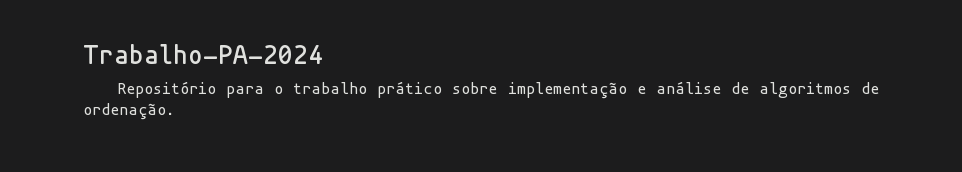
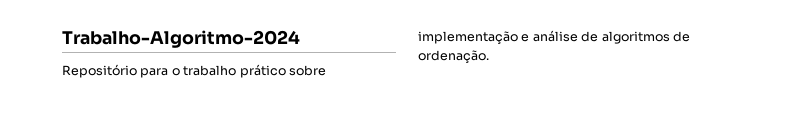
[83,44,323,64] Trabalho-PA-2024 -> [62,30,300,48] Trabalho-Algoritmo-2024

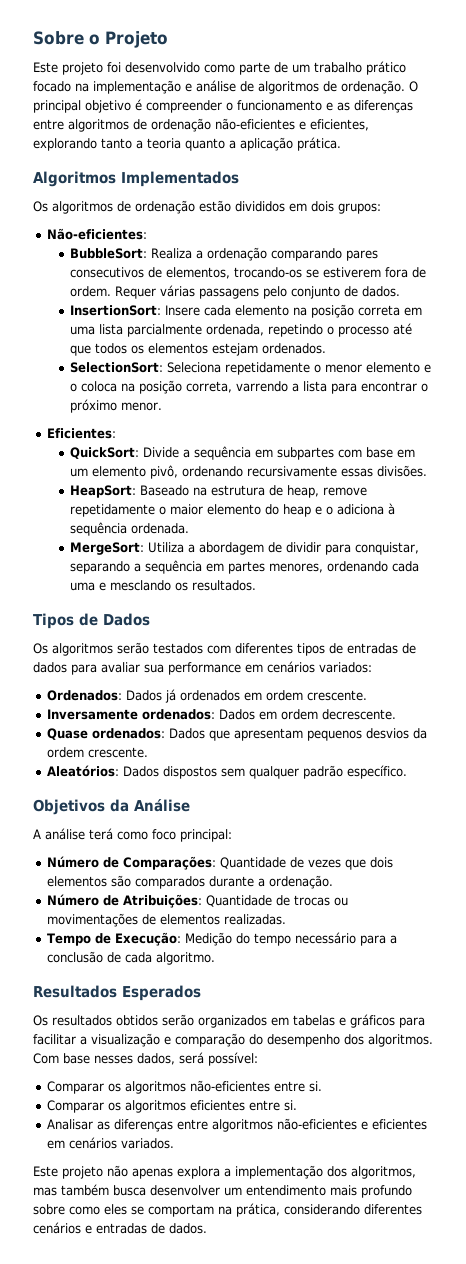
[62,30,300,48] [62,64,326,78] Trabalho-Algoritmo-2024 // Repositório para o trabalho prático sobre -> [33,31,168,48] [33,61,406,75] [33,81,89,92] Sobre o Projeto // Este projeto foi desenvolvido como parte de um trabalho prático focado na
(489, 57) none -> [409,81,418,92] [33,99,413,113] [33,118,369,132] [33,137,341,151] [33,171,239,187] [33,200,381,214] [46,228,147,240] [69,247,378,261] [69,267,426,279] [69,285,400,299] [69,304,422,318] [69,323,412,337] [69,343,326,356] [69,362,431,375] [69,380,428,394] [69,399,162,413] [46,428,116,439] [69,446,415,460] [69,465,427,479] [69,485,367,498] [69,503,395,517] [69,522,189,536] [69,542,419,555] [69,560,419,574] [69,580,256,591] [33,613,150,629] [33,642,416,656] [33,661,372,675] [46,689,367,703] [46,709,396,720] [46,728,427,741] [46,747,148,758] [46,765,407,779] [33,799,190,815] [33,828,232,842] [46,856,393,870] [46,875,333,889] [46,894,348,908] [46,913,286,927] [46,932,397,946] [46,951,215,965] [33,985,201,1001] [33,1014,425,1028] [33,1033,433,1047] [33,1052,258,1066] [46,1080,322,1094] [46,1100,297,1113] [46,1118,427,1132] [46,1137,174,1149] [33,1165,416,1179] [33,1184,412,1198] [33,1203,422,1217] [33,1222,207,1234] O principal objetivo é compreender o funcionamento e as diferenças entre algoritmos de ordenação não-eficientes e eficientes, explorando tanto a teoria quanto a aplicação prática. // Algoritmos Implementados // Os algoritmos de ordenação estão divididos em dois grupos: // Não-eficientes: // BubbleSort: Realiza a ordenação comparando pares consecutivos de elementos, trocando-os se estiverem fora de ordem. Requer várias passagens pelo conjunto de dados. // InsertionSort: Insere cada elemento na posição correta em uma lista parcialmente ordenada, repetindo o processo até que todos os elementos estejam ordenados. // SelectionSort: Seleciona repetidamente o menor elemento e o coloca na posição correta, varrendo a lista para encontrar o próximo menor. // Eficientes: // QuickSort: Divide a sequência em subpartes com base em um elemento pivô, ordenando recursivamente essas divisões. // HeapSort: Baseado na estrutura de heap, remove repetidamente o maior elemento do heap e o adiciona à sequência ordenada. // MergeSort: Utiliza a abordagem de dividir para conquistar, separando a sequência em partes menores, ordenando cada uma e mesclando os resultados. // Tipos de Dados // Os algoritmos serão testados com diferentes tipos de entradas de dados para avaliar sua performance em cenários variados: // Ordenados: Dados já ordenados em ordem crescente. // Inversamente ordenados: Dados em ordem decrescente. // Quase ordenados: Dados que apresentam pequenos desvios da ordem crescente. // Aleatórios: Dados dispostos sem qualquer padrão específico. // Objetivos da Análise // A análise terá como foco principal: // Número de Comparações: Quantidade de vezes que dois elementos são comparados durante a ordenação. // Número de Atribuições: Quantidade de trocas ou movimentações de elementos realizadas. // Tempo de Execução: Medição do tempo necessário para a conclusão de cada algoritmo. // Resultados Esperados // Os resultados obtidos serão organizados em tabelas e gráficos para facilitar a visualização e comparação do desempenho dos algoritmos. Com base nesses dados, será possível: // Comparar os algoritmos não-eficientes entre si. // Comparar os algoritmos eficientes entre si. // Analisar as diferenças entre algoritmos não-eficientes e eficientes em cenários variados. // Este projeto não apenas explora a implementação dos algoritmos, mas também busca desenvolver um entendimento mais profundo sobre como eles se comportam na prática, considerando diferentes cenários e entradas de dados.

